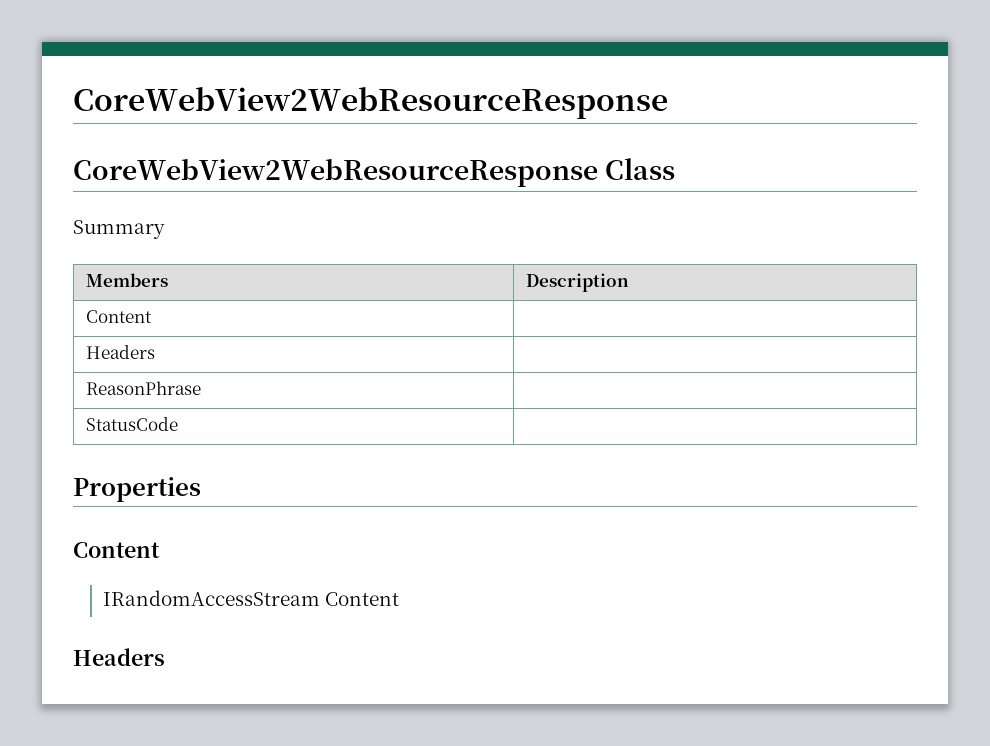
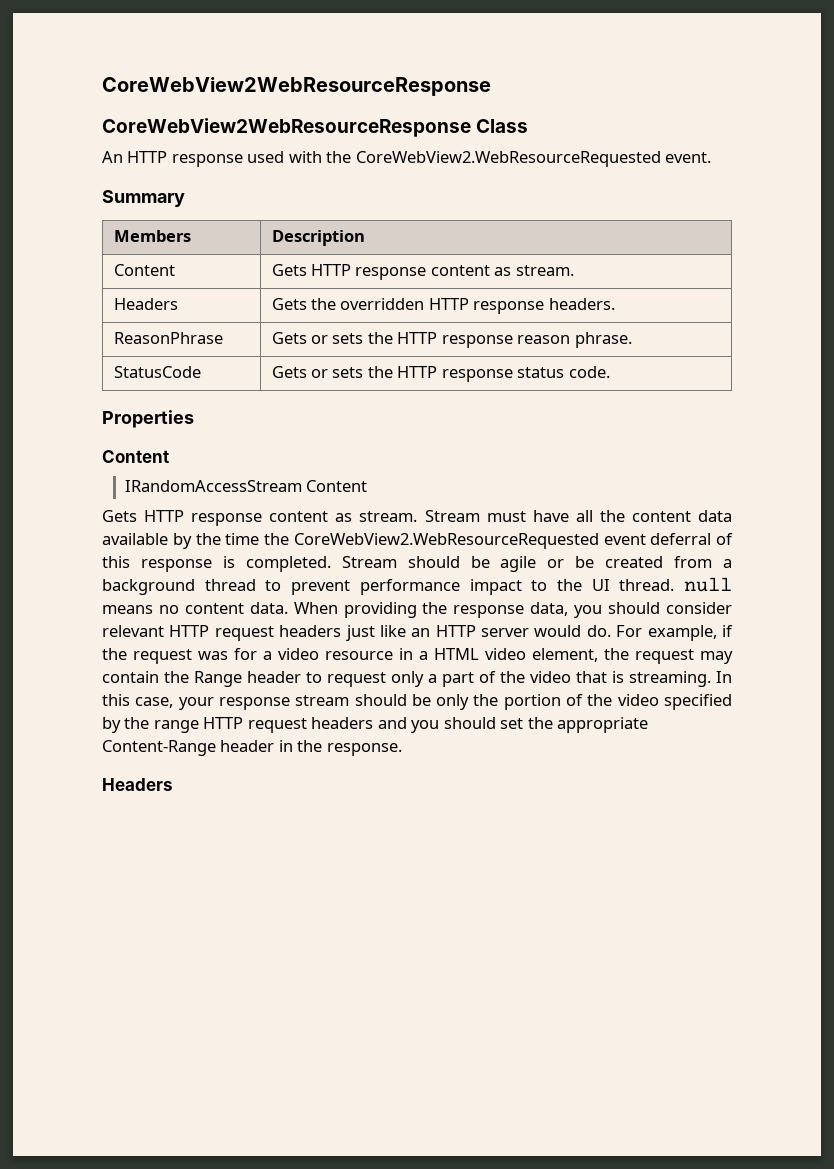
[73,220,165,239] [85,273,168,287] [525,273,629,292] [85,310,152,323] [85,345,155,359] [85,381,201,395] [85,417,178,431] [73,477,201,502] [73,542,160,558] [102,590,399,606] Summary // Members | Description // Content | // Headers | // ReasonPhrase | // StatusCode | // Properties // Content // IRandomAccessStream Content -> [102,151,712,167] [102,190,185,207] [113,230,191,242] [271,230,365,246] [113,264,175,276] [271,264,574,280] [113,298,178,310] [271,298,615,314] [113,332,223,344] [271,332,632,348] [113,366,201,378] [271,366,610,382] [102,410,194,428] [102,450,169,463] [124,480,368,492] [102,510,732,526] [102,533,733,549] [102,556,732,572] [102,577,732,595] [102,602,733,618] [102,625,734,641] [102,648,733,664] [102,671,732,687] [102,694,732,710] [102,717,649,733] [102,740,402,756] An HTTP response used with the CoreWebView2.WebResourceRequested event. // Summary // Members | Description // Content | Gets HTTP response content as stream. // Headers | Gets the overridden HTTP response headers. // ReasonPhrase | Gets or sets the HTTP response reason phrase. // StatusCode | Gets or sets the HTTP response status code. // Properties // Content // IRandomAccessStream Content // Gets HTTP response content as stream. Stream must have all the content data available by the time the CoreWebView2.WebResourceRequested event deferral of this response is completed. Stream should be agile or be created from a background thread to prevent performance impact to the UI thread. null means no content data. When providing the response data, you should consider relevant HTTP request headers just like an HTTP server would do. For example, if the request was for a video resource in a HTML video element, the request may contain the Range header to request only a part of the video that is streaming. In this case, your response stream should be only the portion of the video specified by the range HTTP request headers and you should set the appropriate Content-Range header in the response.

